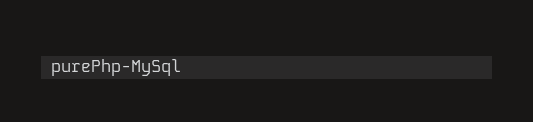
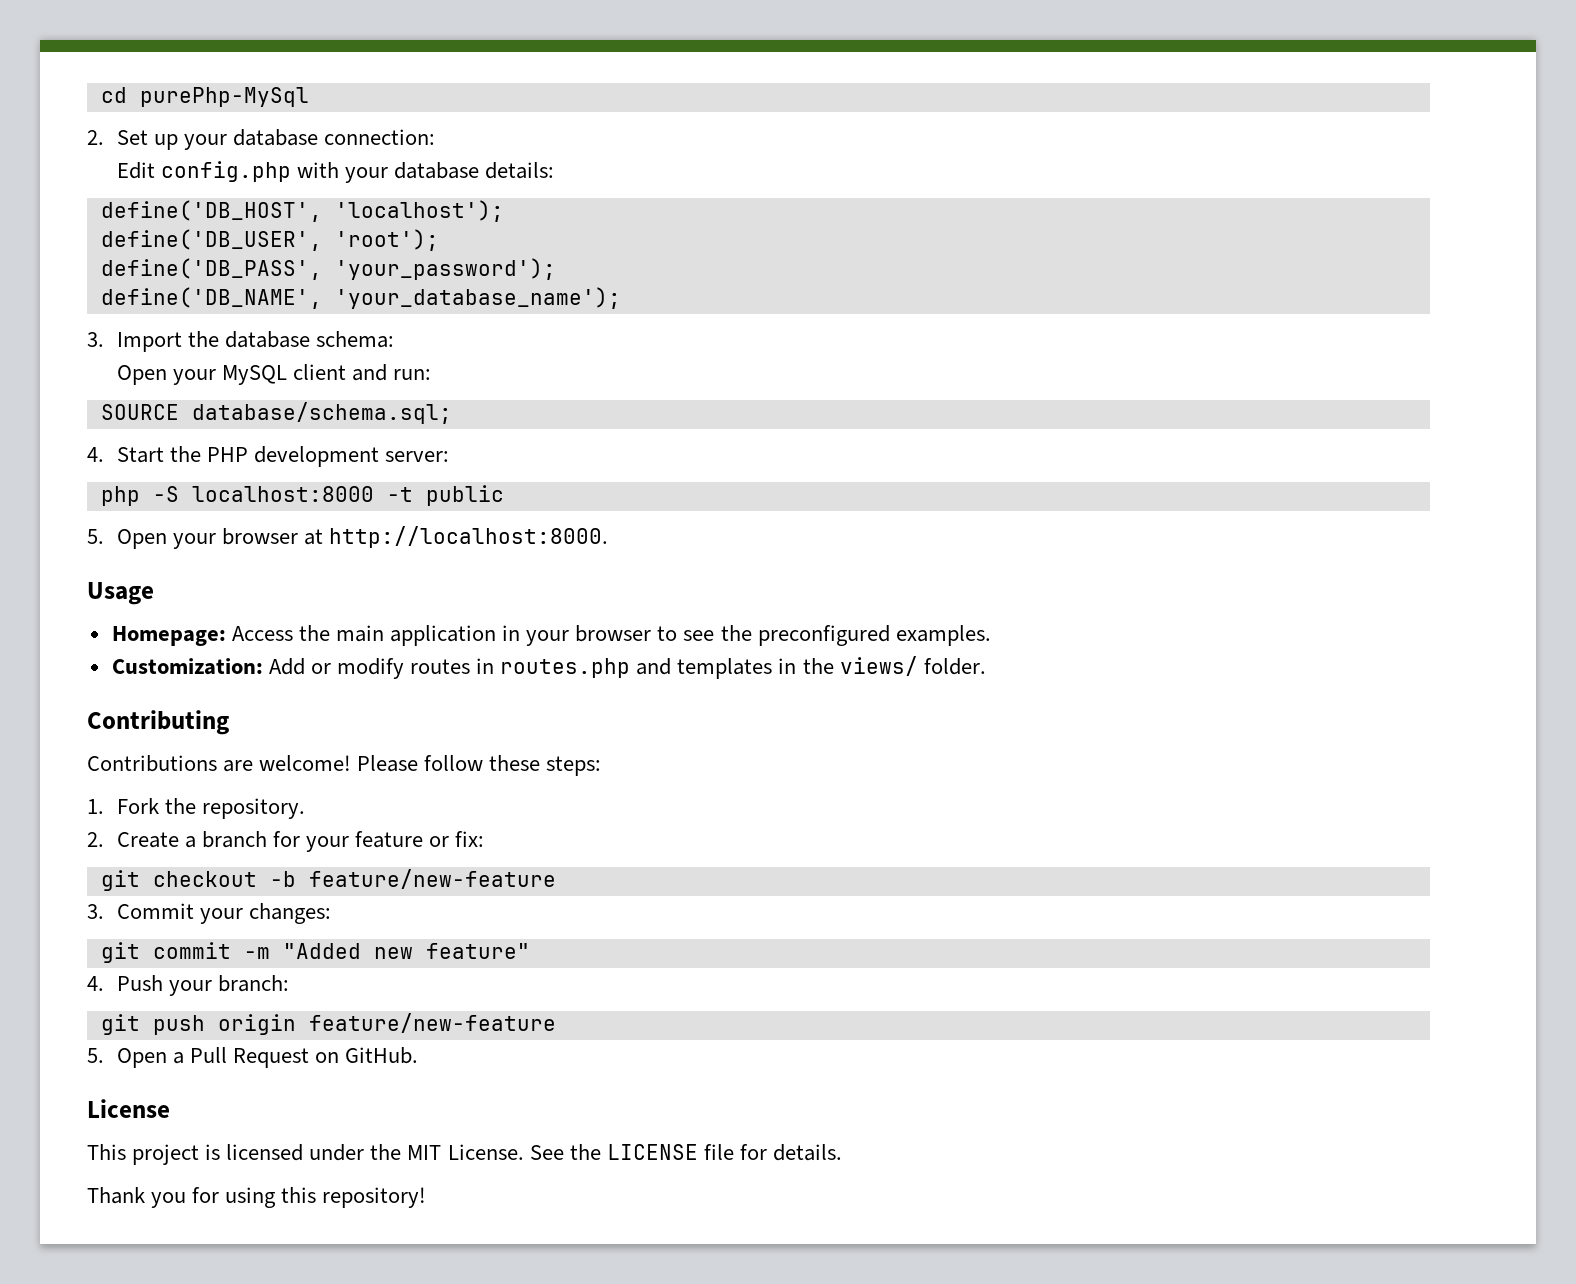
(50, 67) none -> [100,87,127,103] cd
(181, 67) none -> [87,129,436,150] [116,161,555,183] [100,200,504,222] [100,229,439,251] [100,258,556,280] [100,287,621,309] [87,331,395,352] [116,364,432,385] [100,402,452,424] [87,446,450,467] [100,485,504,506] [87,526,609,549] [87,582,154,605] [111,625,991,646] [111,656,986,679] [87,710,229,735] [87,755,602,776] [87,798,305,819] [87,831,485,852] [100,869,556,891] [87,903,331,924] [100,942,530,963] [87,975,289,996] [100,1013,556,1035] [87,1047,419,1068] [87,1099,170,1118] [87,1144,842,1165] [87,1187,427,1208] // 2. Set up your database connection: // Edit config.php with your database details: // define('DB_HOST', 'localhost'); // define('DB_USER', 'root'); // define('DB_PASS', 'your_password'); // define('DB_NAME', 'your_database_name'); // 3. Import the database schema: // Open your MySQL client and run: // SOURCE database/schema.sql; // 4. Start the PHP development server: // php -S localhost:8000 -t public // 5. Open your browser at http://localhost:8000. // Usage // Homepage: Access the main application in your browser to see the preconfigured examples. // Customization: Add or modify routes in routes.php and templates in the views/ folder. // Contributing // Contributions are welcome! Please follow these steps: // 1. Fork the repository. // 2. Create a branch for your feature or fix: // git checkout -b feature/new-feature // 3. Commit your changes: // git commit -m "Added new feature" // 4. Push your branch: // git push origin feature/new-feature // 5. Open a Pull Request on GitHub. // License // This project is licensed under the MIT License. See the LICENSE file for details. // Thank you for using this repository!

